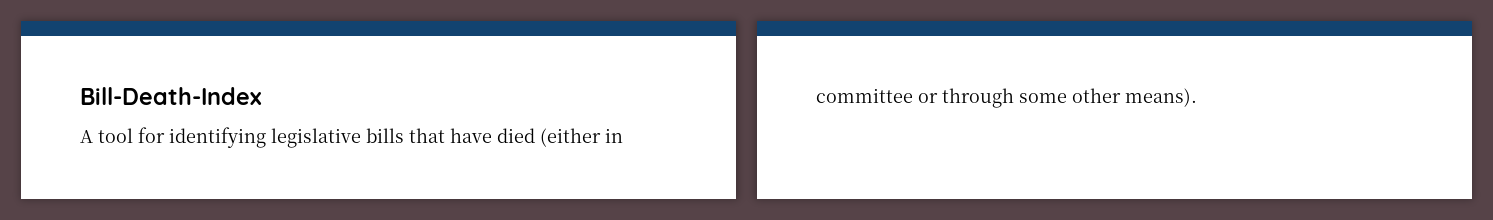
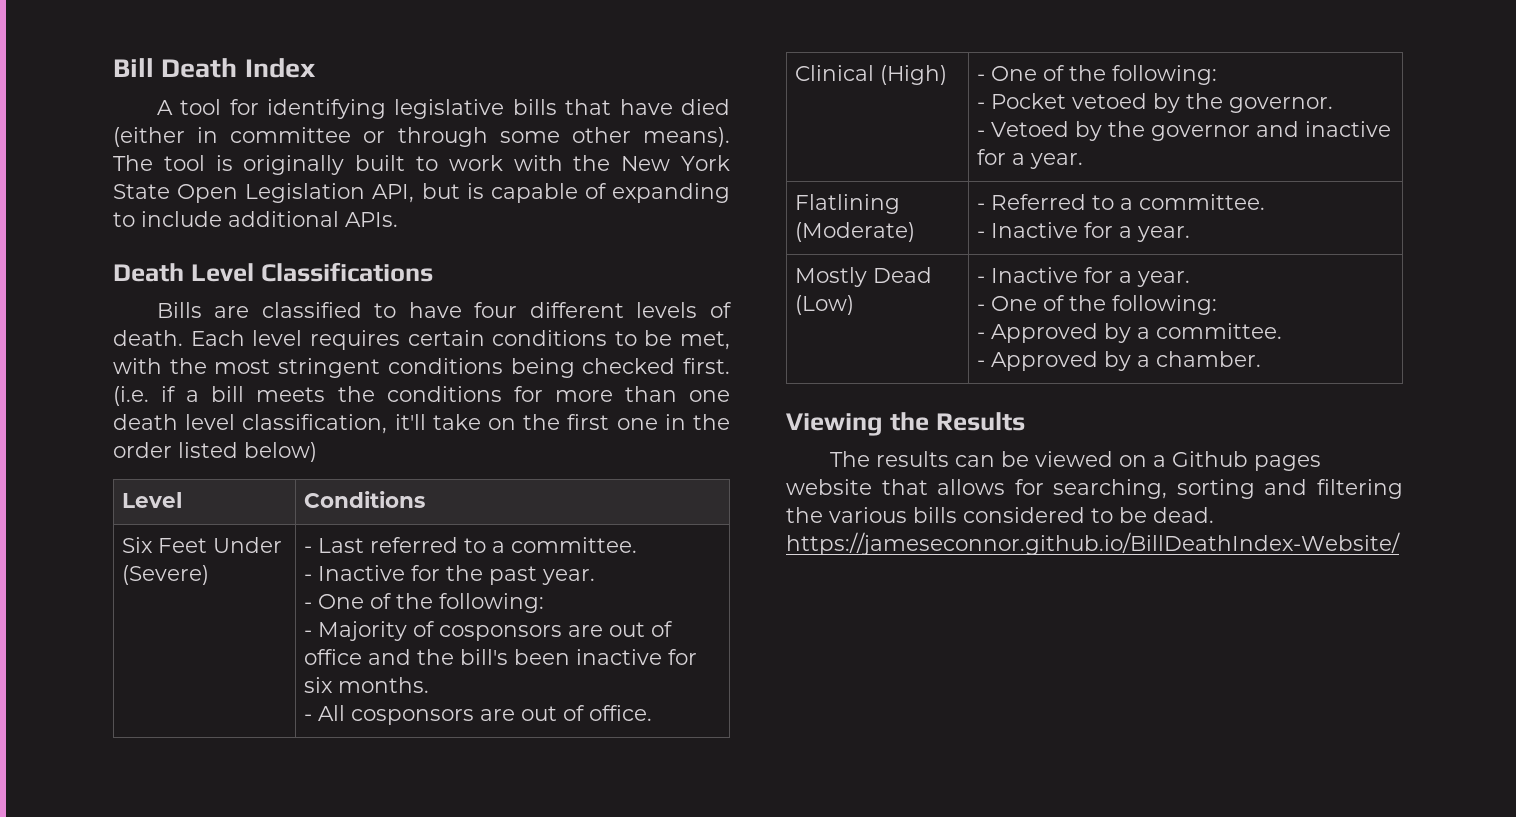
[80,87,262,105] Bill-Death-Index -> [113,58,316,78] Bill Death Index
(1197, 97) none -> [113,155,730,175] [113,183,730,203] [113,211,398,227] [113,262,433,282] [156,302,732,318] [113,330,730,350] [113,358,730,378] [113,386,731,406] [113,414,730,434] [113,442,317,462] [121,492,182,508] [303,491,425,508] [121,537,282,553] [121,565,209,585] [303,537,637,553] [303,565,595,585] [303,593,544,613] [303,621,673,641] [303,649,697,665] [303,677,429,693] [303,705,652,725] [794,65,947,85] [976,65,1217,85] [976,93,1333,113] [976,121,1391,141] [976,149,1083,169] [794,194,900,214] [794,222,915,242] [976,194,1265,210] [976,222,1190,242] [794,267,932,287] [794,295,854,315] [976,267,1190,287] [976,295,1217,315] [976,323,1282,343] [976,351,1261,371] [786,412,1025,436] [829,451,1321,471] [786,479,1403,499] [786,507,1214,523] [786,532,1400,555] The tool is originally built to work with the New York State Open Legislation API, but is capable of expanding to include additional APIs. // Death Level Classifications // Bills are classified to have four different levels of death. Each level requires certain conditions to be met, with the most stringent conditions being checked first. (i.e. if a bill meets the conditions for more than one death level classification, it'll take on the first one in the order listed below) // Level | Conditions // Six Feet Under (Severe) | - Last referred to a committee. // - Inactive for the past year. // - One of the following: // - Majority of cosponsors are out of office and the bill's been inactive for six months. // - All cosponsors are out of office. // Clinical (High) | - One of the following: // - Pocket vetoed by the governor. // - Vetoed by the governor and inactive for a year. // Flatlining (Moderate) | - Referred to a committee. // - Inactive for a year. // Mostly Dead (Low) | - Inactive for a year. // - One of the following: // - Approved by a committee. // - Approved by a chamber. // Viewing the Results // The results can be viewed on a Github pages website that allows for searching, sorting and filtering the various bills considered to be dead. https://jameseconnor.github.io/BillDeathIndex-Website/

